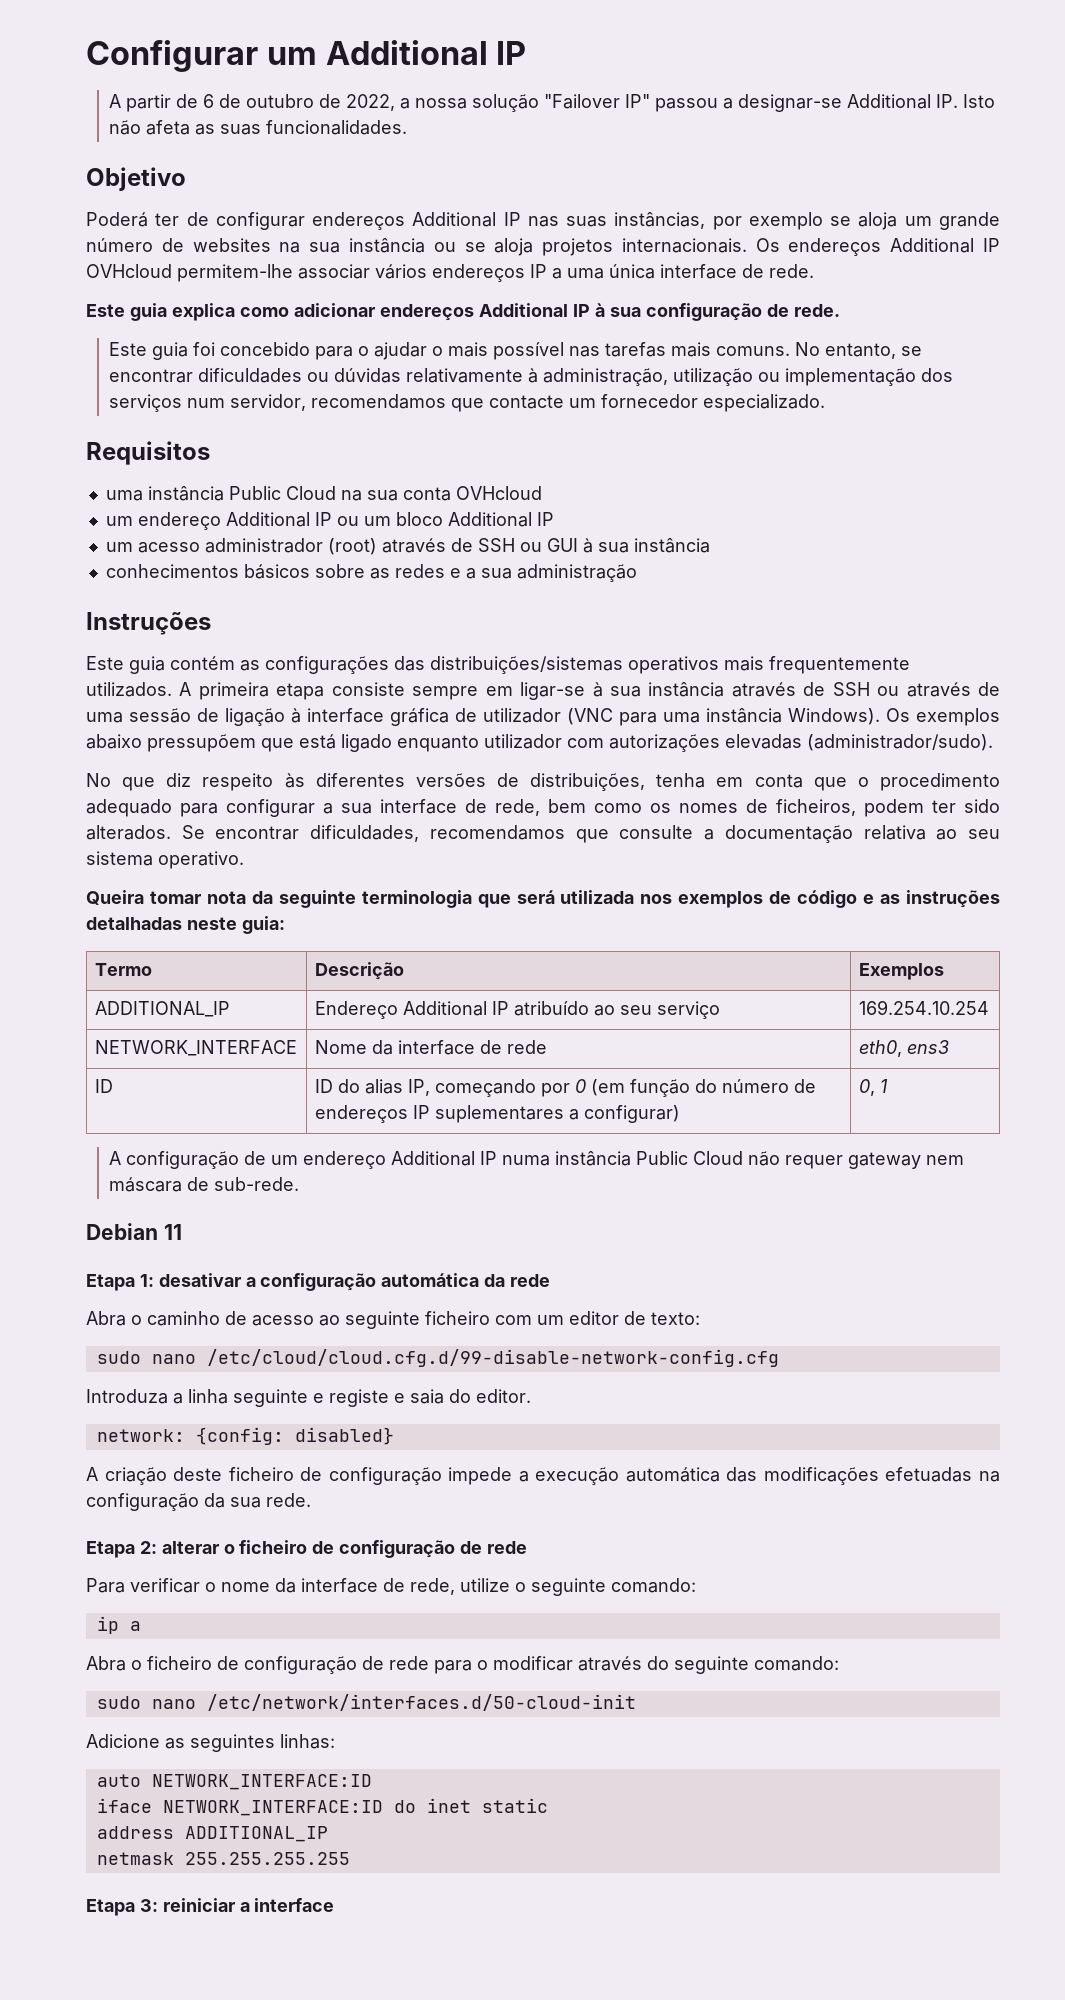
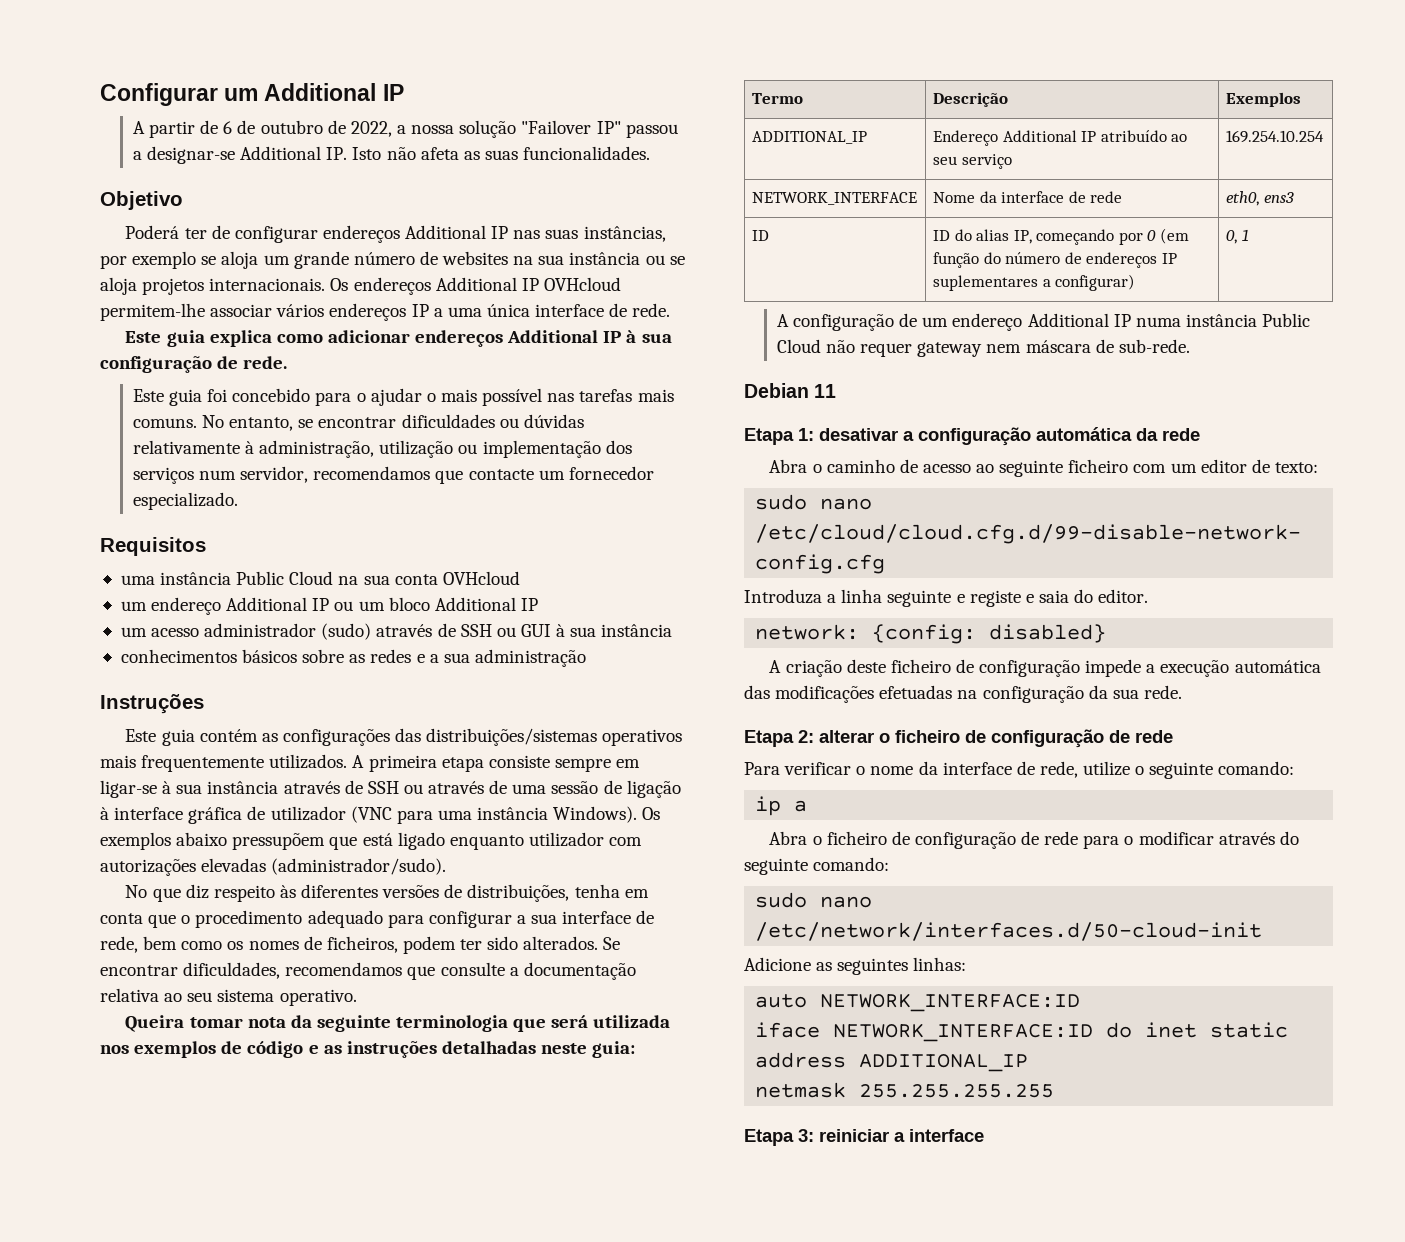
[327,538,377,555] (root) -> [321,623,372,640] (sudo)

